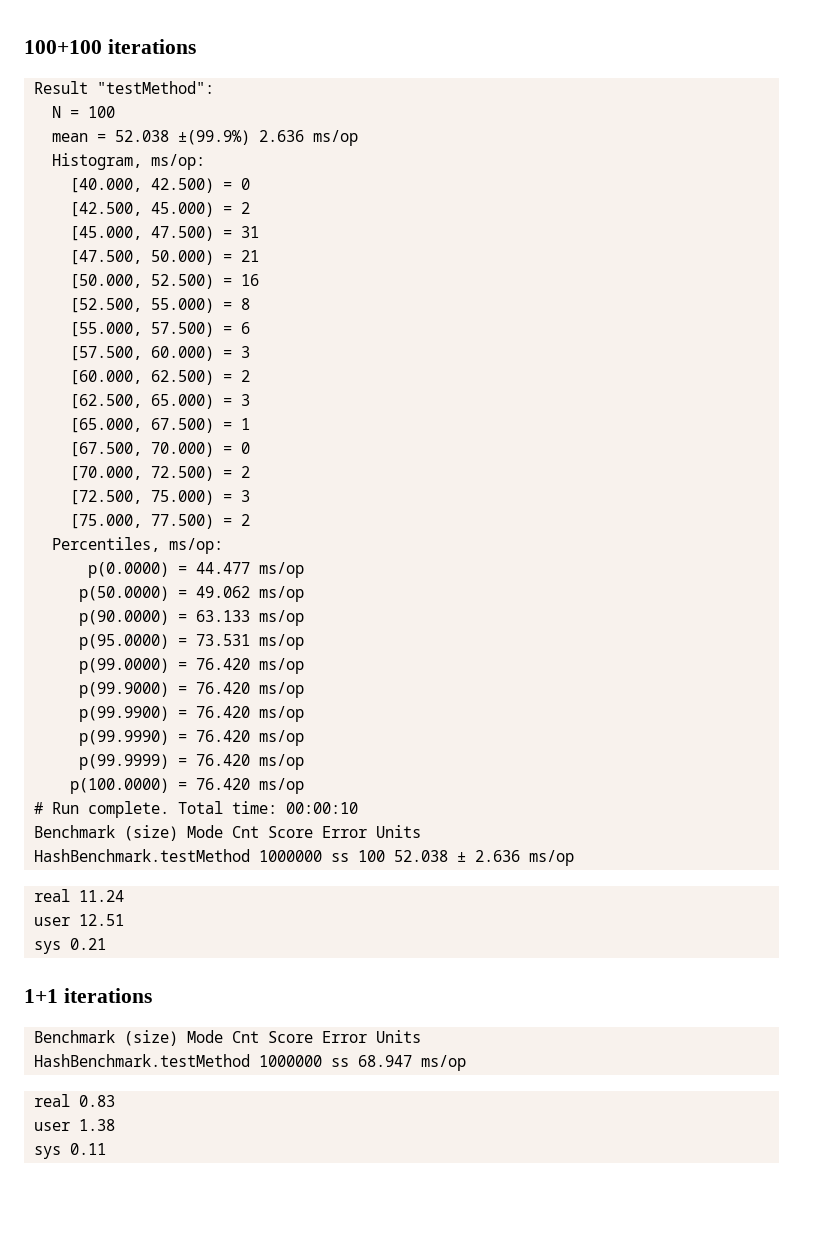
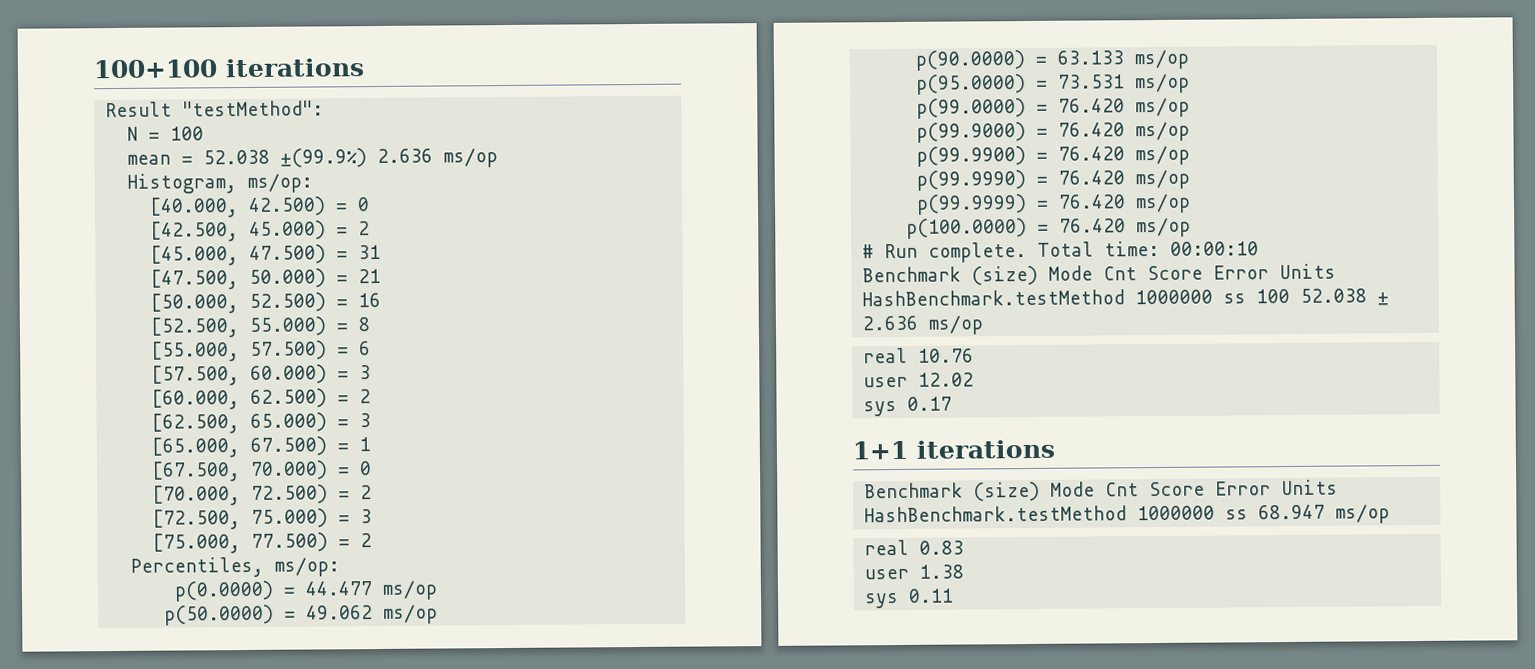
[79,890,125,902] [34,914,125,926] [34,938,107,954] 11.24 // user 12.51 // sys 0.21 -> [917,348,974,363] [862,372,974,388] [862,396,952,417] 10.76 // user 12.02 // sys 0.17

